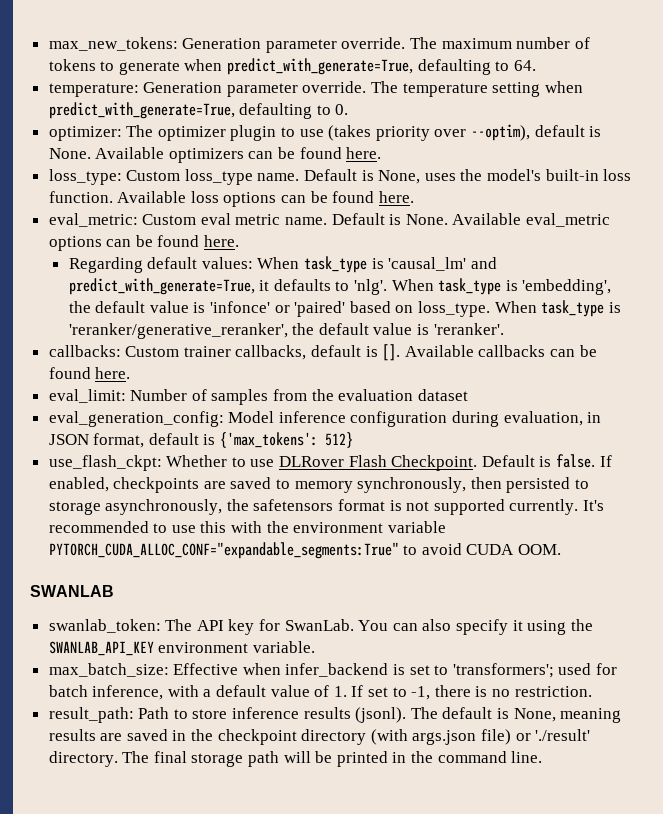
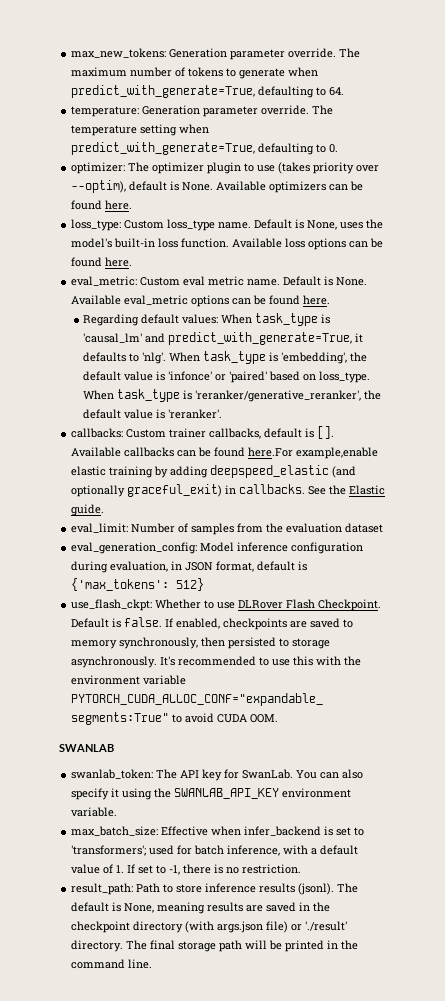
[95,367,131,379] here. -> [248,447,379,459] [71,465,357,478] [71,484,386,497] [71,504,105,516] here.For example,enable elastic training by adding deepspeed_elastic (and optionally graceful_exit) in callbacks. See the Elastic guide.
[105,499,579,515] asynchronously, the safetensors format is not supported currently. -> [71,656,158,668] asynchronously.

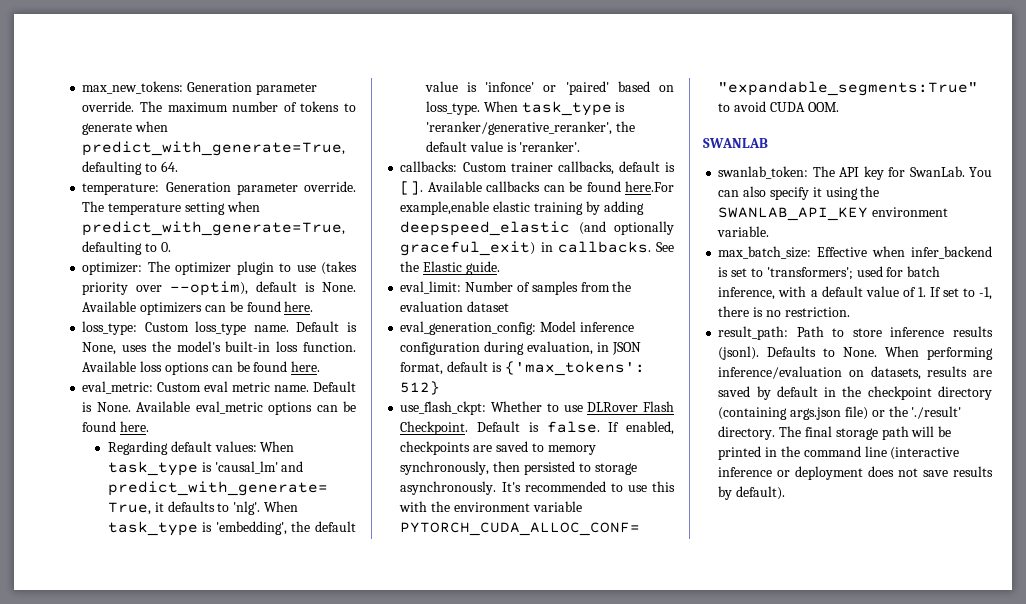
[337,883,359,893] [71,902,206,914] The default is None, meaning -> [767,346,993,360] [718,366,921,380] Defaults to None. When performing inference/evaluation on datasets,
(297, 907) none -> [756,386,818,400] by default
[185,921,215,933] (with -> [718,407,788,420] (containing
(303, 927) none -> [888,406,908,417] the
[128,959,153,969] line. -> [864,446,960,460] [718,466,993,480] [718,486,786,500] line (interactive inference or deployment does not save results by default).

